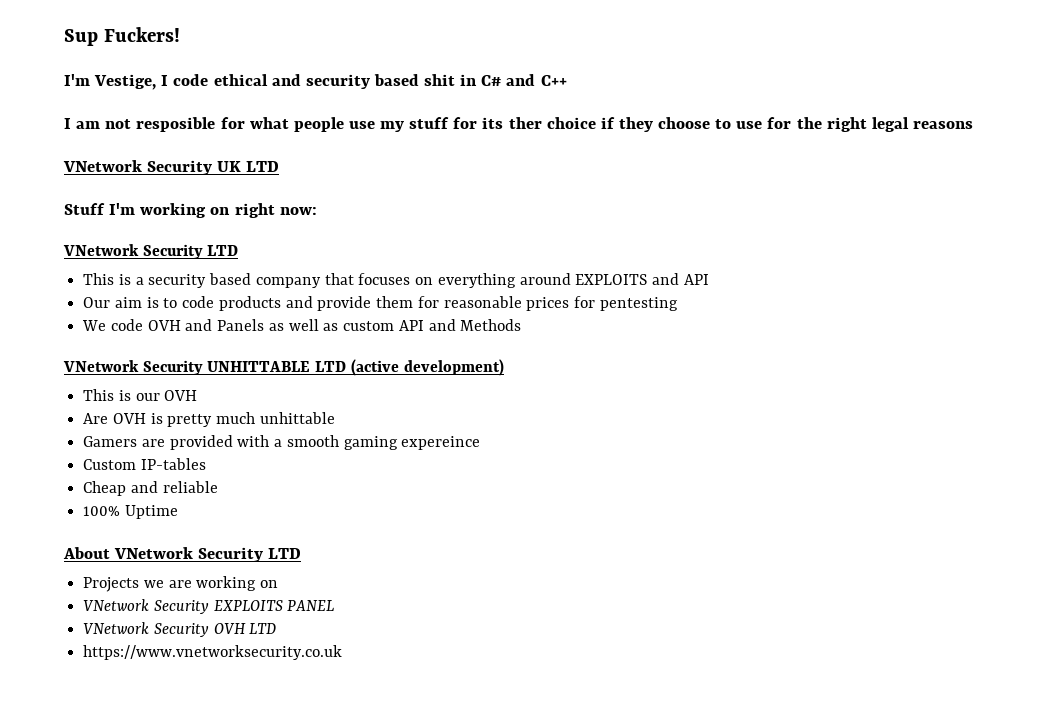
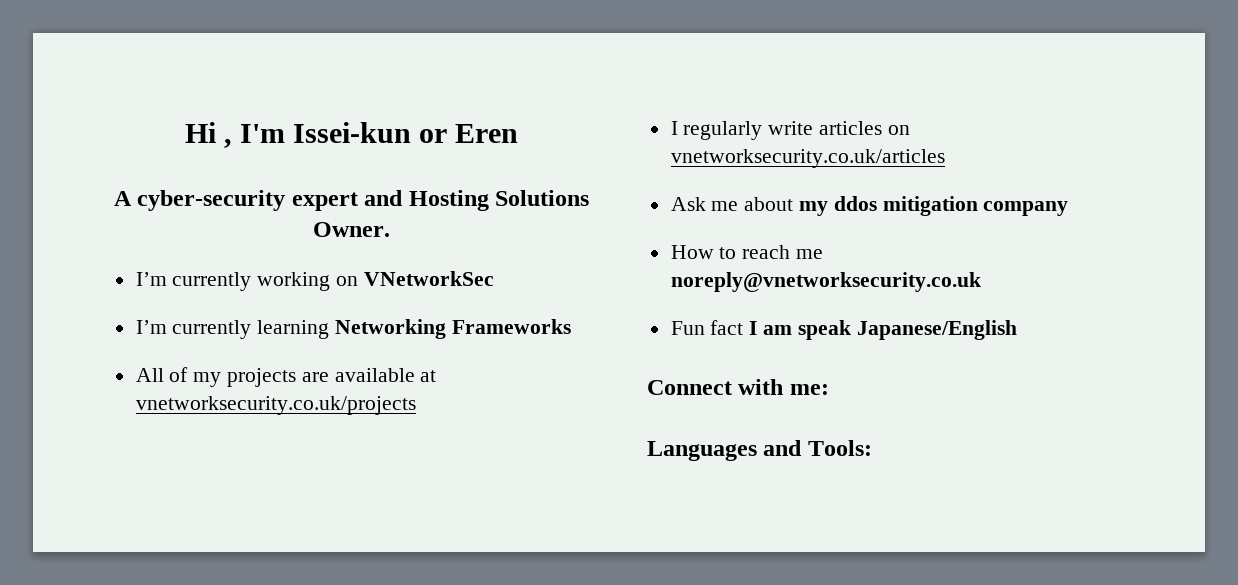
[64,27,180,46] [64,74,567,90] [64,117,973,132] [63,160,280,175] [64,203,317,218] [63,244,239,259] [83,273,709,288] [83,296,678,311] [82,319,522,331] [63,359,504,376] [83,389,198,401] [83,412,335,427] [83,435,481,450] [83,458,206,470] [83,481,218,496] [83,505,178,519] [63,547,302,562] [83,576,279,592] [83,599,335,614] [83,622,277,637] [83,645,343,660] Sup Fuckers! // I'm Vestige, I code ethical and security based shit in C# and C++ // I am not resposible for what people use my stuff for its ther choice if they choose to use for the right legal reasons // VNetwork Security UK LTD // Stuff I'm working on right now: // VNetwork Security LTD // This is a security based company that focuses on everything around EXPLOITS and API // Our aim is to code products and provide them for reasonable prices for pentesting // We code OVH and Panels as well as custom API and Methods // VNetwork Security UNHITTABLE LTD (active development) // This is our OVH // Are OVH is pretty much unhittable // Gamers are provided with a smooth gaming expereince // Custom IP-tables // Cheap and reliable // 100% Uptime // About VNetwork Security LTD // Projects we are working on // VNetwork Security EXPLOITS PANEL // VNetwork Security OVH LTD // https://www.vnetworksecurity.co.uk -> [184,122,519,148] [113,190,590,211] [313,222,390,237] [135,271,494,291] [135,319,571,339] [135,367,437,387] [135,396,416,415] [670,121,910,140] [670,149,945,168] [670,196,1069,216] [670,245,824,259] [670,272,981,292] [670,320,1017,340] [647,379,829,395] [647,440,872,461] Hi , I'm Issei-kun or Eren // A cyber-security expert and Hosting Solutions Owner. // I’m currently working on VNetworkSec // I’m currently learning Networking Frameworks // All of my projects are available at vnetworksecurity.co.uk/projects // I regularly write articles on vnetworksecurity.co.uk/articles // Ask me about my ddos mitigation company // How to reach me noreply@vnetworksecurity.co.uk // Fun fact I am speak Japanese/English // Connect with me: // Languages and Tools:

